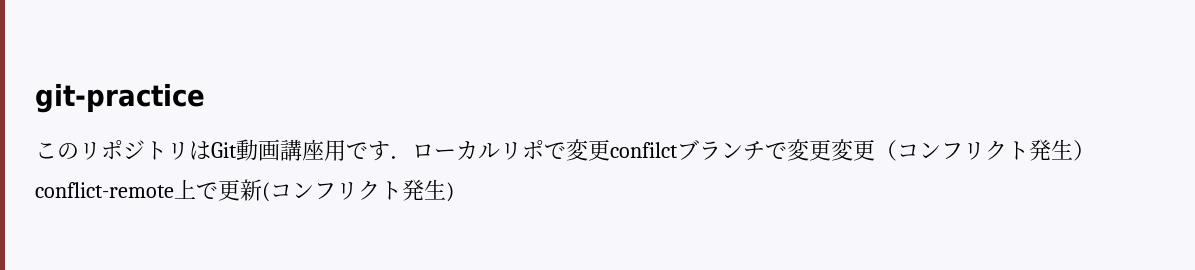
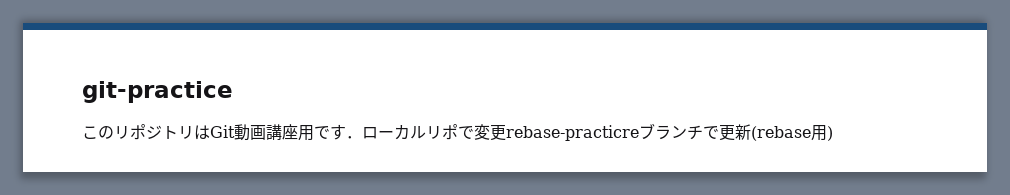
[610,142,678,158] confilct -> [506,125,639,141] rebase-practicre
[787,139,1095,161] [35,179,446,202] 変更変更（コンフリクト発生）conflict-remote上で更新(コンフリクト発生 -> [719,124,827,141] 更新(rebase用

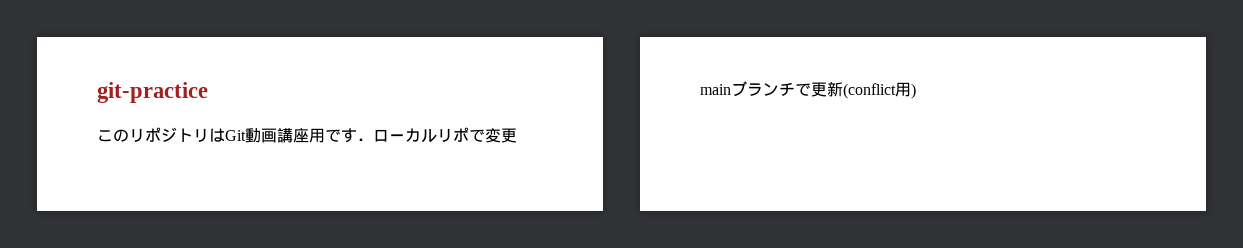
[506,125,639,141] rebase-practicre -> [700,84,731,95] main
[751,126,811,141] (rebase -> [843,83,896,99] (conflict

